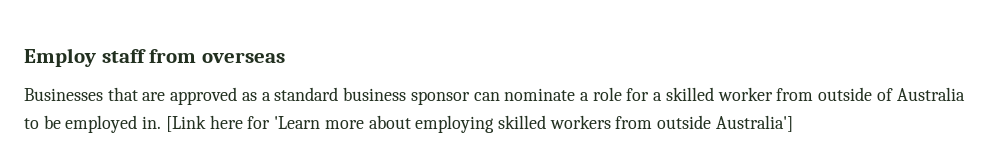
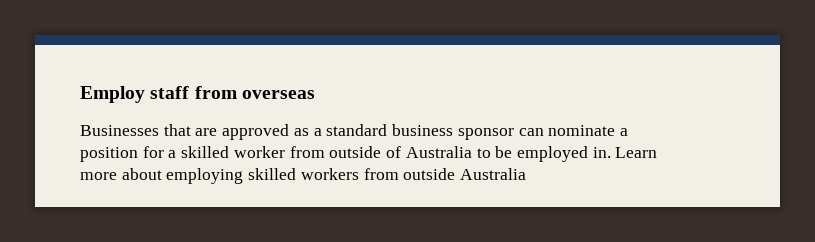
[592,87,622,101] role -> [80,147,138,162] position
[165,115,321,132] [Link here for 'Learn -> [615,147,658,158] Learn
[715,115,793,132] Australia'] -> [460,168,527,180] Australia

